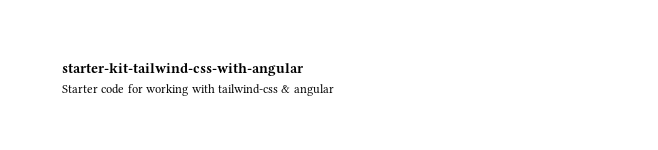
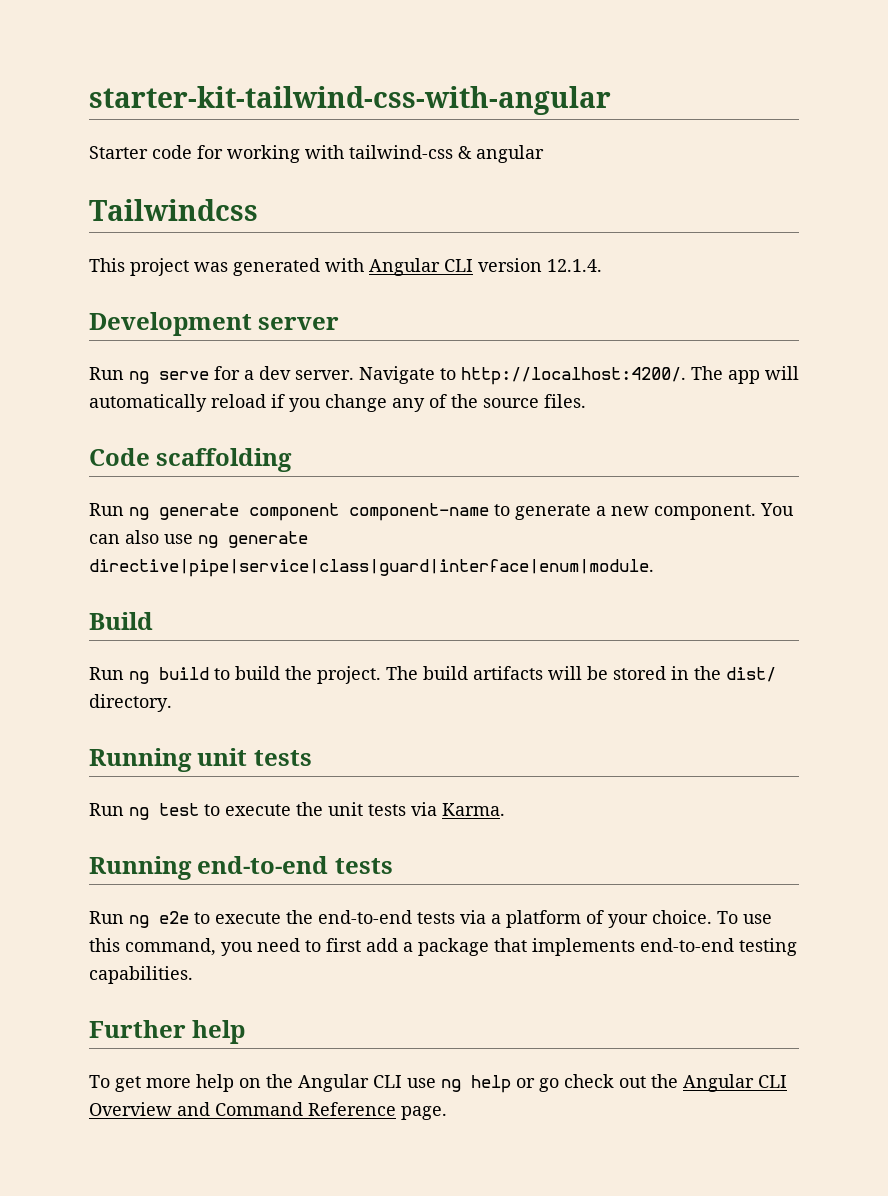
(334, 90) none -> [89,199,258,221] [89,258,602,276] [89,312,340,336] [89,366,799,385] [89,394,586,412] [89,448,293,472] [89,503,794,521] [89,530,308,548] [89,559,654,577] [89,612,153,630] [89,666,776,684] [89,694,172,712] [89,748,312,772] [89,802,505,820] [89,856,393,880] [89,910,772,928] [89,938,797,956] [89,966,193,984] [89,1020,246,1044] [89,1074,787,1093] [89,1102,447,1120] // Tailwindcss // This project was generated with Angular CLI version 12.1.4. // Development server // Run ng serve for a dev server. Navigate to http://localhost:4200/. The app will automatically reload if you change any of the source files. // Code scaffolding // Run ng generate component component-name to generate a new component. You can also use ng generate directive|pipe|service|class|guard|interface|enum|module. // Build // Run ng build to build the project. The build artifacts will be stored in the dist/ directory. // Running unit tests // Run ng test to execute the unit tests via Karma. // Running end-to-end tests // Run ng e2e to execute the end-to-end tests via a platform of your choice. To use this command, you need to first add a package that implements end-to-end testing capabilities. // Further help // To get more help on the Angular CLI use ng help or go check out the Angular CLI Overview and Command Reference page.

